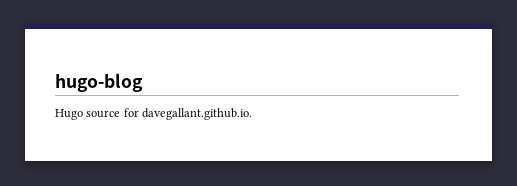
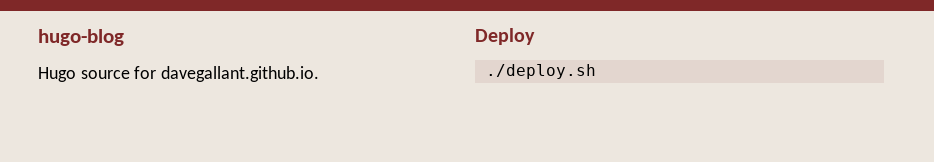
(253, 114) none -> [475,28,535,45] [485,64,596,79] // Deploy // ./deploy.sh

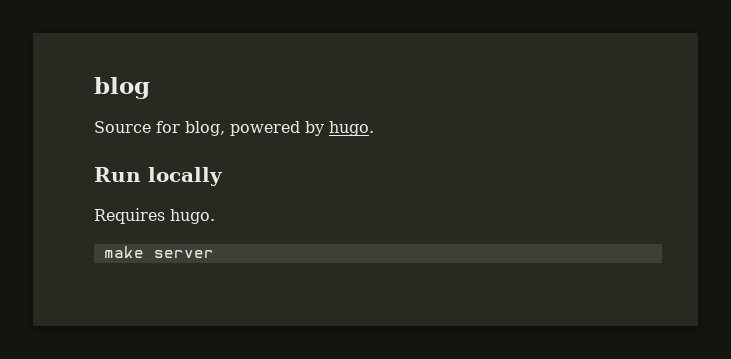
[38,29,124,46] [38,66,320,82] [475,28,535,45] [485,64,596,79] hugo-blog // Hugo source for davegallant.github.io. // Deploy // ./deploy.sh -> [94,77,150,99] [94,121,374,136] [94,167,223,186] [94,208,215,224] [103,246,214,258] blog // Source for blog, powered by hugo. // Run locally // Requires hugo. // make server

